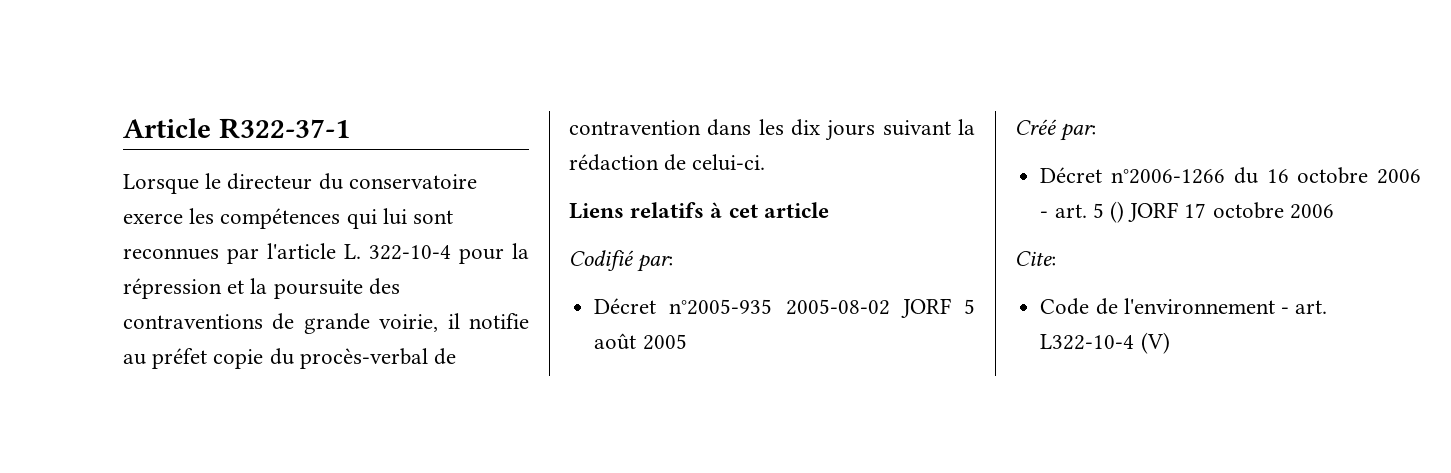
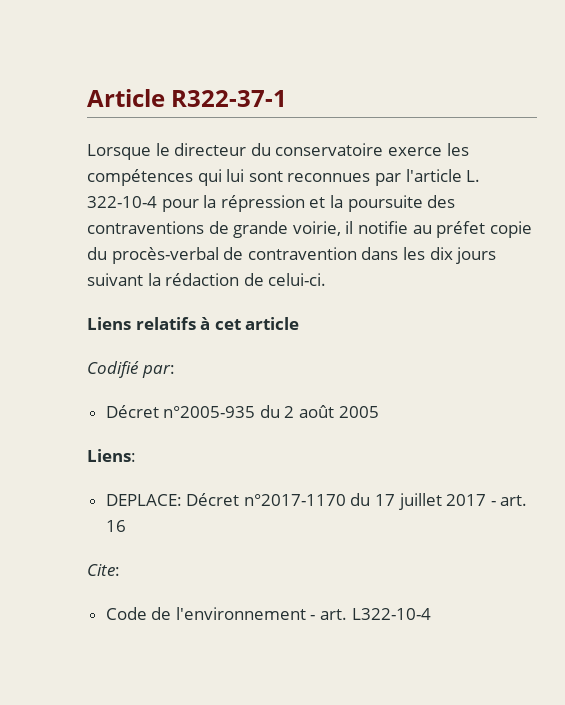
[785,298,975,318] 2005-08-02 JORF 5 -> [259,405,295,418] du 2
[1015,119,1097,141] [1040,167,1421,184] [1040,201,1334,223] Créé par: // Décret n°2006-1266 du 16 octobre 2006 - art. 5 () JORF 17 octobre 2006 -> [87,449,136,462] [105,493,528,510] [105,520,126,532] Liens: // DEPLACE: Décret n°2017-1170 du 17 juillet 2017 - art. 16
[1140,332,1170,354] (V) -> (431, 614) none

